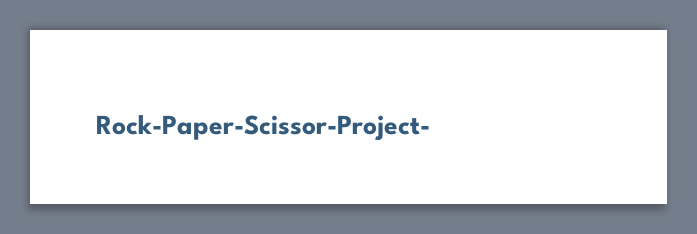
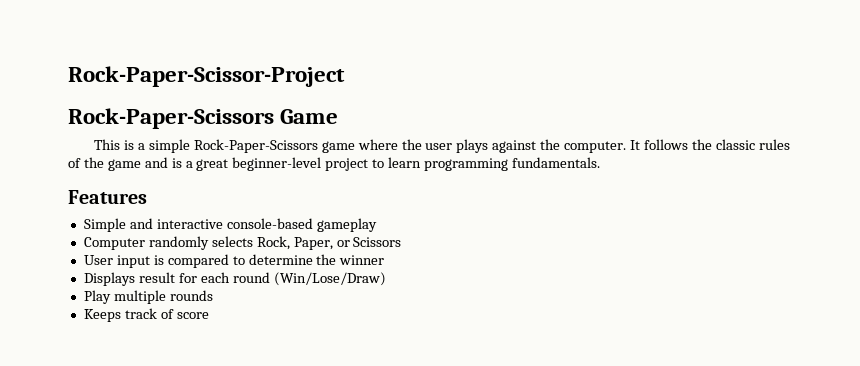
[96,115,430,141] Rock-Paper-Scissor-Project- -> [68,66,345,87] [68,108,339,129] [94,139,790,153] [68,157,600,171] [68,190,147,204] [83,218,377,232] [83,236,402,250] [83,254,385,268] [83,272,386,286] [83,290,213,304] [83,308,209,322] Rock-Paper-Scissor-Project // Rock-Paper-Scissors Game // This is a simple Rock-Paper-Scissors game where the user plays against the computer. It follows the classic rules of the game and is a great beginner-level project to learn programming fundamentals. // Features // Simple and interactive console-based gameplay // Computer randomly selects Rock, Paper, or Scissors // User input is compared to determine the winner // Displays result for each round (Win/Lose/Draw) // Play multiple rounds // Keeps track of score

